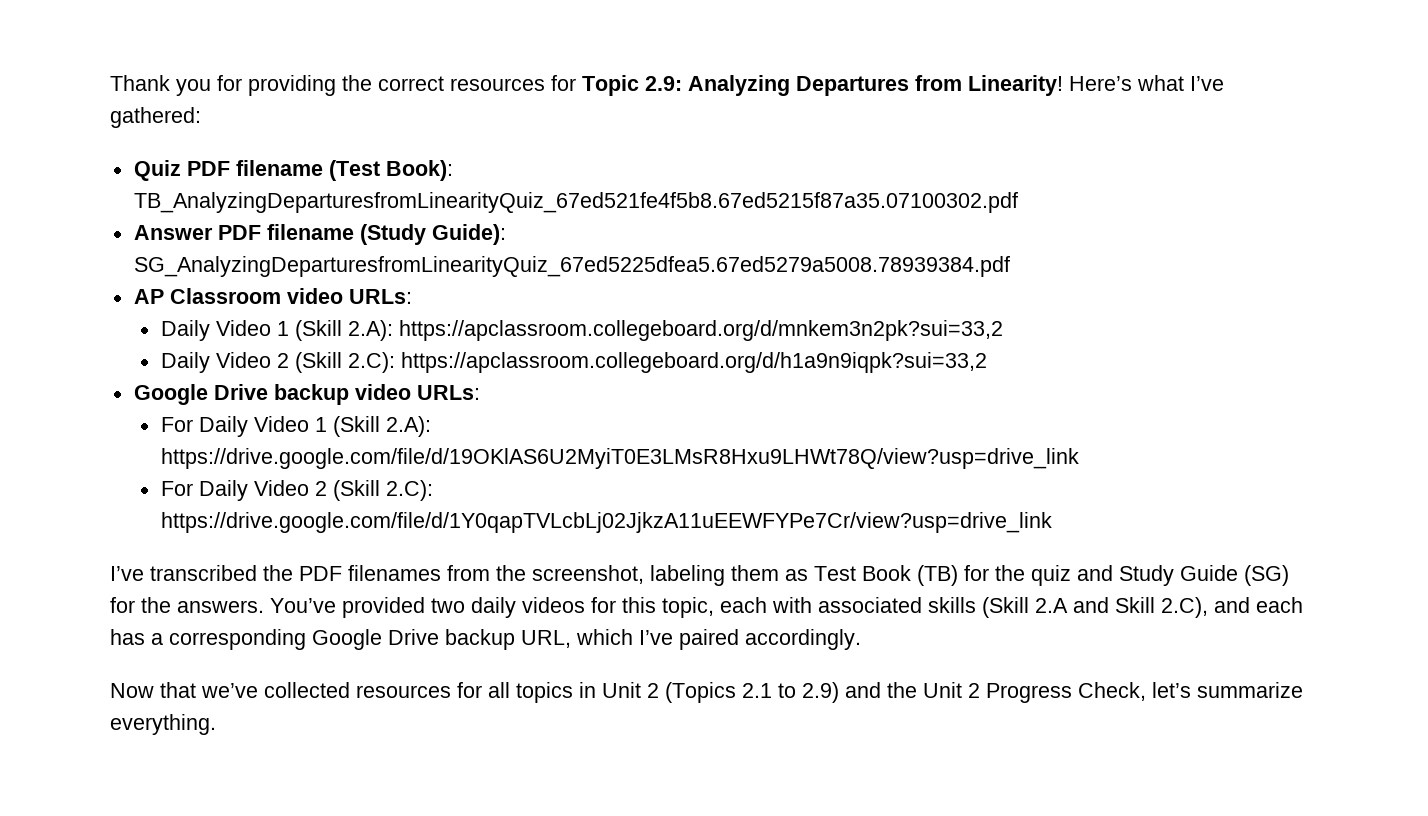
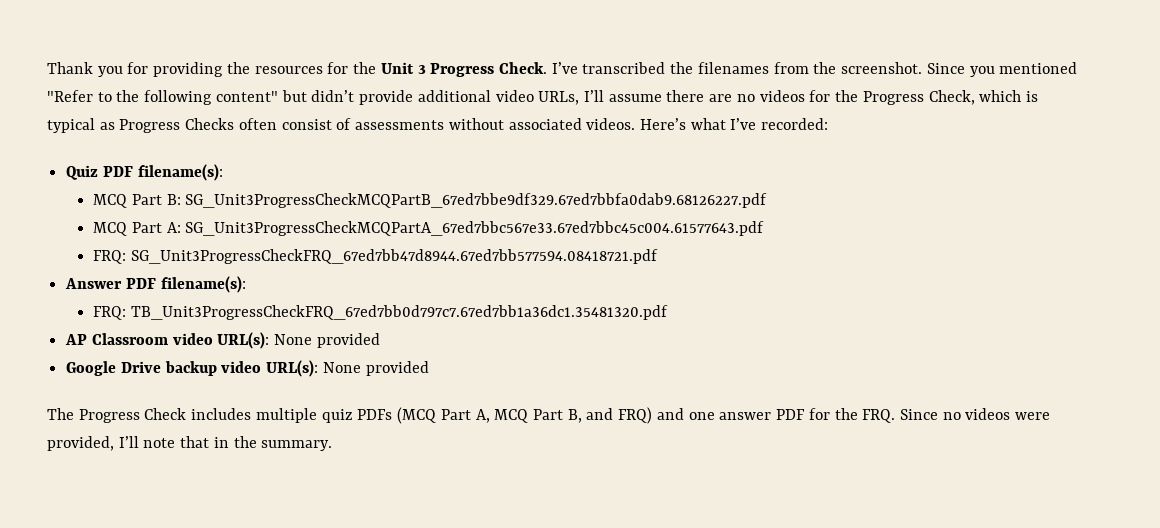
[378,75,1063,96] correct resources for Topic 2.9: Analyzing Departures from Linearity! -> [254,62,1078,77] [47,90,1038,105] [47,118,636,133] resources for the Unit 3 Progress Check. I’ve transcribed the filenames from the screenshot. Since you mentioned "Refer to the following content" but didn’t provide additional video URLs, I’ll assume there are no videos for the Progress Check, which is typical as Progress Checks often consist of assessments without associated videos.
[110,107,201,128] gathered: -> [761,118,829,130] recorded:
[235,160,453,181] [133,192,1018,213] [133,224,506,245] [133,256,1010,277] [133,288,412,304] [160,320,1003,341] [160,352,987,373] [133,384,480,405] [160,416,431,437] [160,448,1079,469] [160,480,433,501] [160,512,1052,533] [110,565,1289,586] [110,597,1303,618] [110,629,861,650] [110,682,1303,703] [110,714,216,735] filename (Test Book): TB_AnalyzingDeparturesfromLinearityQuiz_67ed521fe4f5b8.67ed5215f87a35.07100302.pdf // Answer PDF filename (Study Guide): SG_AnalyzingDeparturesfromLinearityQuiz_67ed5225dfea5.67ed5279a5008.78939384.pdf // AP Classroom video URLs: // Daily Video 1 (Skill 2.A): https://apclassroom.collegeboard.org/d/mnkem3n2pk?sui=33,2 // Daily Video 2 (Skill 2.C): https://apclassroom.collegeboard.org/d/h1a9n9iqpk?sui=33,2 // Google Drive backup video URLs: // For Daily Video 1 (Skill 2.A): https://drive.google.com/file/d/19OKlAS6U2MyiT0E3LMsR8Hxu9LHWt78Q/view?usp=drive_link // For Daily Video 2 (Skill 2.C): https://drive.google.com/file/d/1Y0qapTVLcbLj02JjkzA11uEEWFYPe7Cr/view?usp=drive_link // I’ve transcribed the PDF filenames from the screenshot, labeling them as Test Book (TB) for the quiz and Study Guide (SG) for the answers. You’ve provided two daily videos for this topic, each with associated skills (Skill 2.A and Skill 2.C), and each has a corresponding Google Drive backup URL, which I’ve paired accordingly. // Now that we’ve collected resources for all topics in Unit 2 (Topics 2.1 to 2.9) and the Unit 2 Progress Check, let’s summarize everything. -> [137,164,223,181] [93,193,768,208] [93,221,765,236] [93,249,658,264] [65,276,246,293] [93,305,668,320] [65,332,380,349] [66,360,429,377] [47,407,1051,424] [47,436,333,451] filename(s): // MCQ Part B: SG_Unit3ProgressCheckMCQPartB_67ed7bbe9df329.67ed7bbfa0dab9.68126227.pdf // MCQ Part A: SG_Unit3ProgressCheckMCQPartA_67ed7bbc567e33.67ed7bbc45c004.61577643.pdf // FRQ: SG_Unit3ProgressCheckFRQ_67ed7bb47d8944.67ed7bb577594.08418721.pdf // Answer PDF filename(s): // FRQ: TB_Unit3ProgressCheckFRQ_67ed7bb0d797c7.67ed7bb1a36dc1.35481320.pdf // AP Classroom video URL(s): None provided // Google Drive backup video URL(s): None provided // The Progress Check includes multiple quiz PDFs (MCQ Part A, MCQ Part B, and FRQ) and one answer PDF for the FRQ. Since no videos were provided, I’ll note that in the summary.

